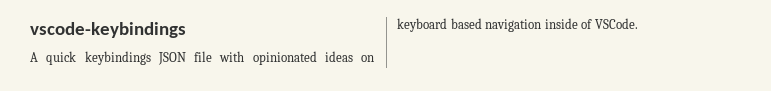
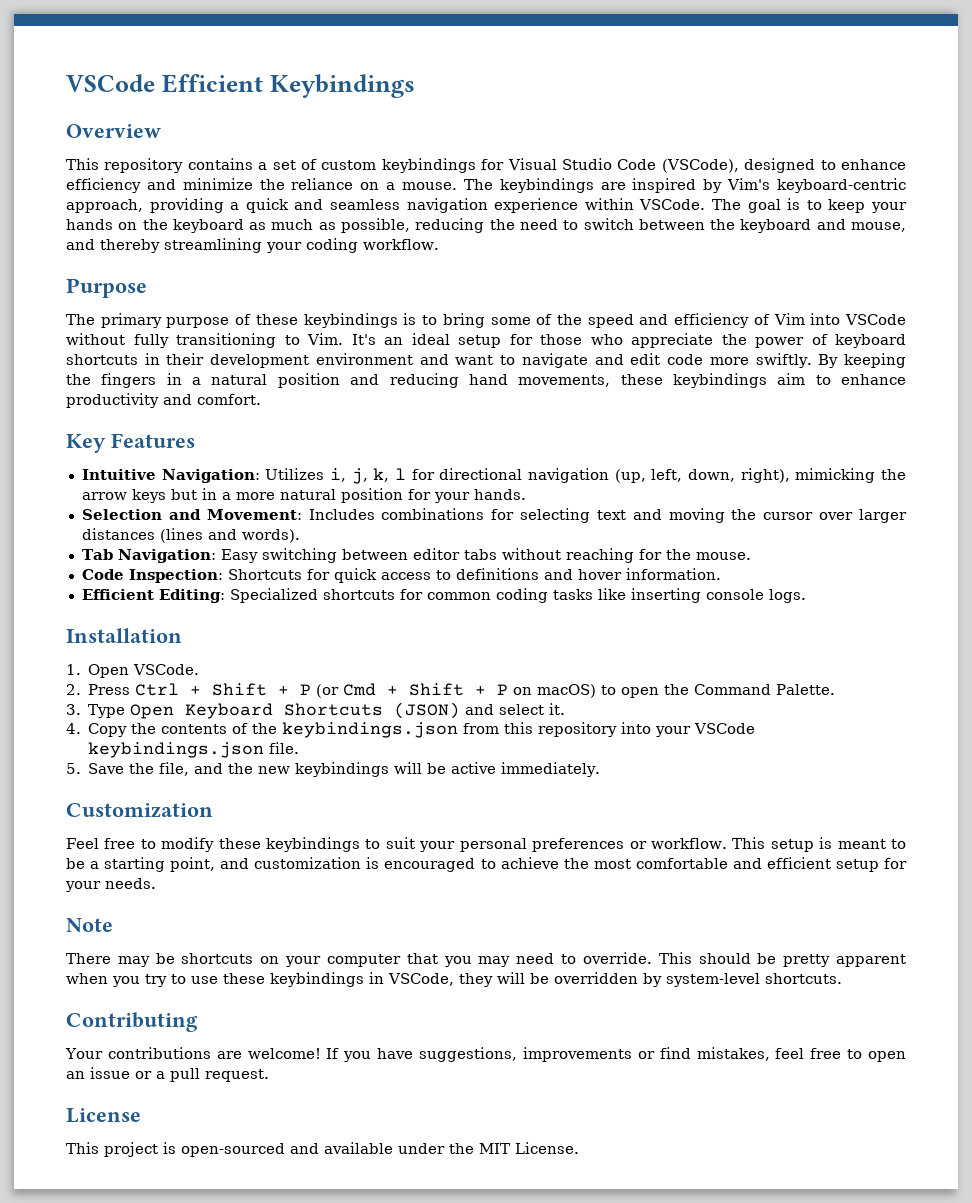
[30,22,186,38] [30,51,374,65] [397,18,638,32] vscode-keybindings // A quick keybindings JSON file with opinionated ideas on keyboard based navigation inside of VSCode. -> [66,74,415,98] [66,124,161,138] [66,158,906,173] [66,178,906,193] [66,198,908,213] [66,218,906,233] [66,238,439,253] [66,278,147,298] [66,313,906,328] [66,333,906,348] [66,353,906,368] [66,373,907,388] [66,393,261,408] [66,433,195,453] [81,468,906,484] [81,488,526,503] [81,508,908,523] [81,528,300,543] [81,548,751,563] [81,568,721,583] [81,588,806,603] [66,628,182,643] [66,664,200,678] [66,683,836,698] [66,702,566,719] [66,722,756,738] [88,742,300,758] [66,762,601,777] [66,803,213,818] [66,837,906,852] [66,857,907,872] [65,878,156,892] [66,918,113,932] [66,952,907,967] [66,972,842,987] [66,1012,198,1032] [65,1047,906,1062] [66,1067,269,1082] [66,1108,141,1123] [66,1142,579,1157] VSCode Efficient Keybindings // Overview // This repository contains a set of custom keybindings for Visual Studio Code (VSCode), designed to enhance efficiency and minimize the reliance on a mouse. The keybindings are inspired by Vim's keyboard-centric approach, providing a quick and seamless navigation experience within VSCode. The goal is to keep your hands on the keyboard as much as possible, reducing the need to switch between the keyboard and mouse, and thereby streamlining your coding workflow. // Purpose // The primary purpose of these keybindings is to bring some of the speed and efficiency of Vim into VSCode without fully transitioning to Vim. It's an ideal setup for those who appreciate the power of keyboard shortcuts in their development environment and want to navigate and edit code more swiftly. By keeping the fingers in a natural position and reducing hand movements, these keybindings aim to enhance productivity and comfort. // Key Features // Intuitive Navigation: Utilizes i, j, k, l for directional navigation (up, left, down, right), mimicking the arrow keys but in a more natural position for your hands. // Selection and Movement: Includes combinations for selecting text and moving the cursor over larger distances (lines and words). // Tab Navigation: Easy switching between editor tabs without reaching for the mouse. // Code Inspection: Shortcuts for quick access to definitions and hover information. // Efficient Editing: Specialized shortcuts for common coding tasks like inserting console logs. // Installation // 1. Open VSCode. // 2. Press Ctrl + Shift + P (or Cmd + Shift + P on macOS) to open the Command Palette. // 3. Type Open Keyboard Shortcuts (JSON) and select it. // 4. Copy the contents of the keybindings.json from this repository into your VSCode keybindings.json file. // 5. Save the file, and the new keybindings will be active immediately. // Customization // Feel free to modify these keybindings to suit your personal preferences or workflow. This setup is meant to be a starting point, and customization is encouraged to achieve the most comfortable and efficient setup for your needs. // Note // There may be shortcuts on your computer that you may need to override. This should be pretty apparent when you try to use these keybindings in VSCode, they will be overridden by system-level shortcuts. // Contributing // Your contributions are welcome! If you have suggestions, improvements or find mistakes, feel free to open an issue or a pull request. // License // This project is open-sourced and available under the MIT License.

